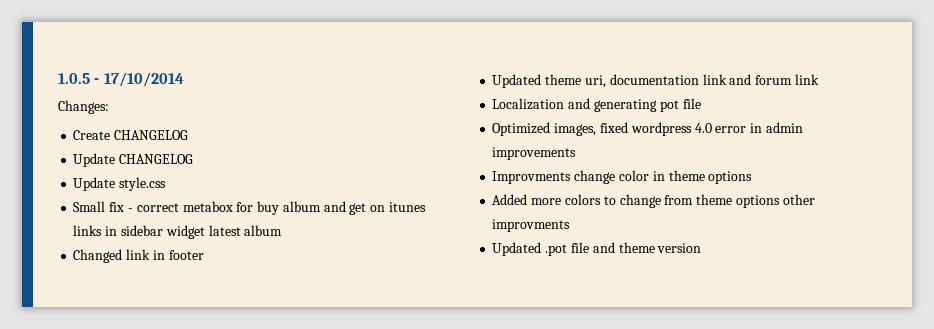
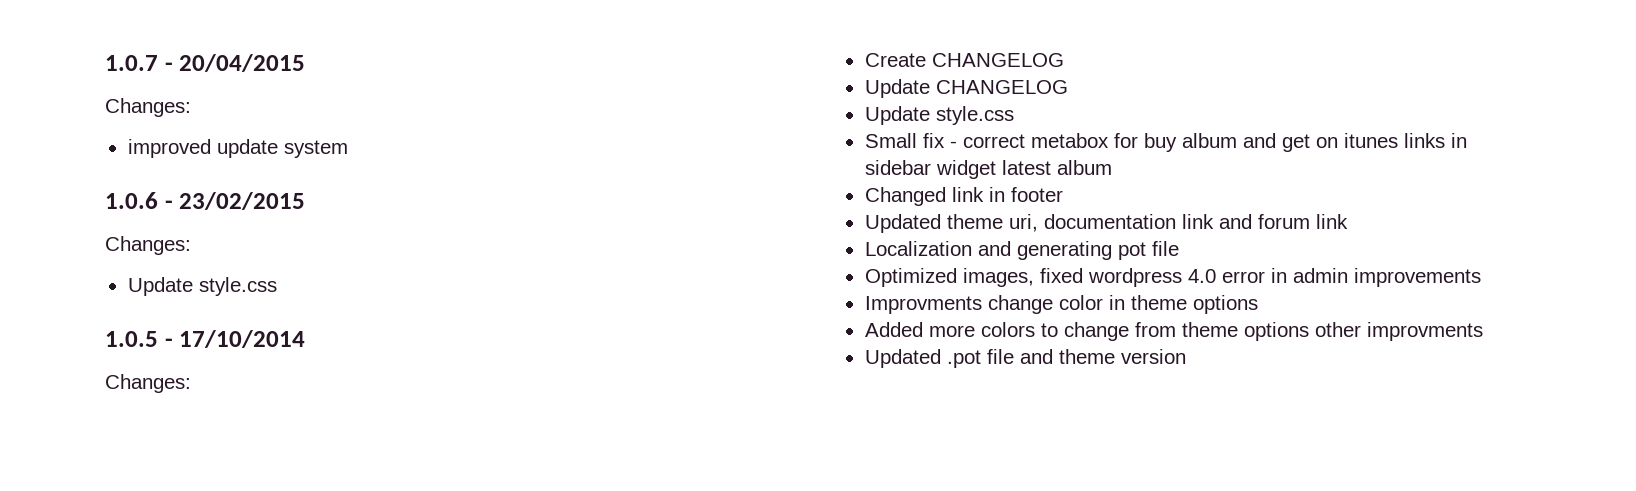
(58, 78) none -> [105,54,306,72] [105,98,191,117] [127,139,348,158] [105,192,306,210] [105,236,191,255] [127,277,277,296] 1.0.7 - 20/04/2015 // Changes: // improved update system // 1.0.6 - 23/02/2015 // Changes: // Update style.css //

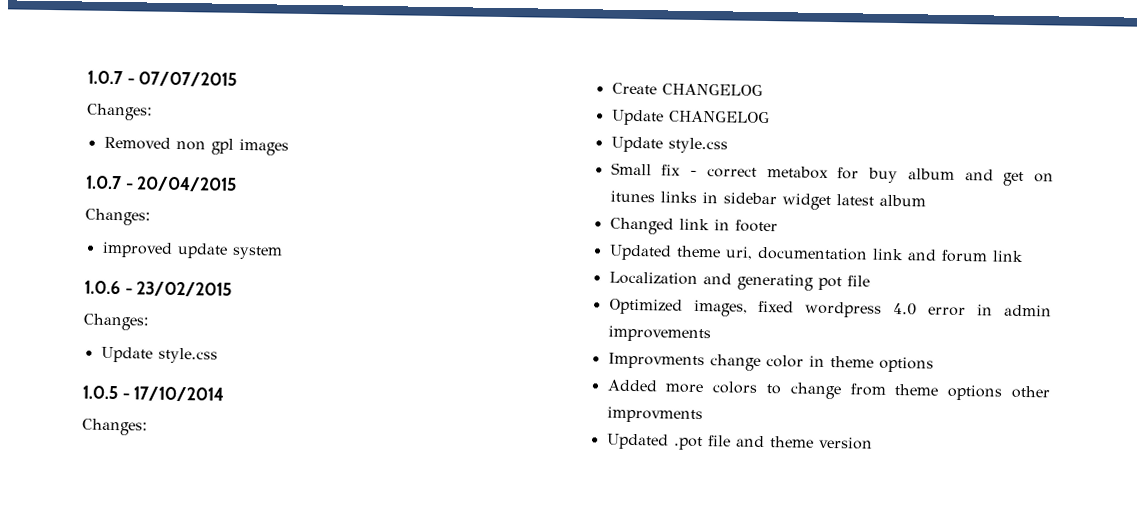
[105,55,173,71] 1.0.7 - -> [87,70,238,87] [86,103,153,121] [103,136,289,156] [85,175,134,190] 1.0.7 - 07/07/2015 // Changes: // Removed non gpl images // 1.0.7 -

